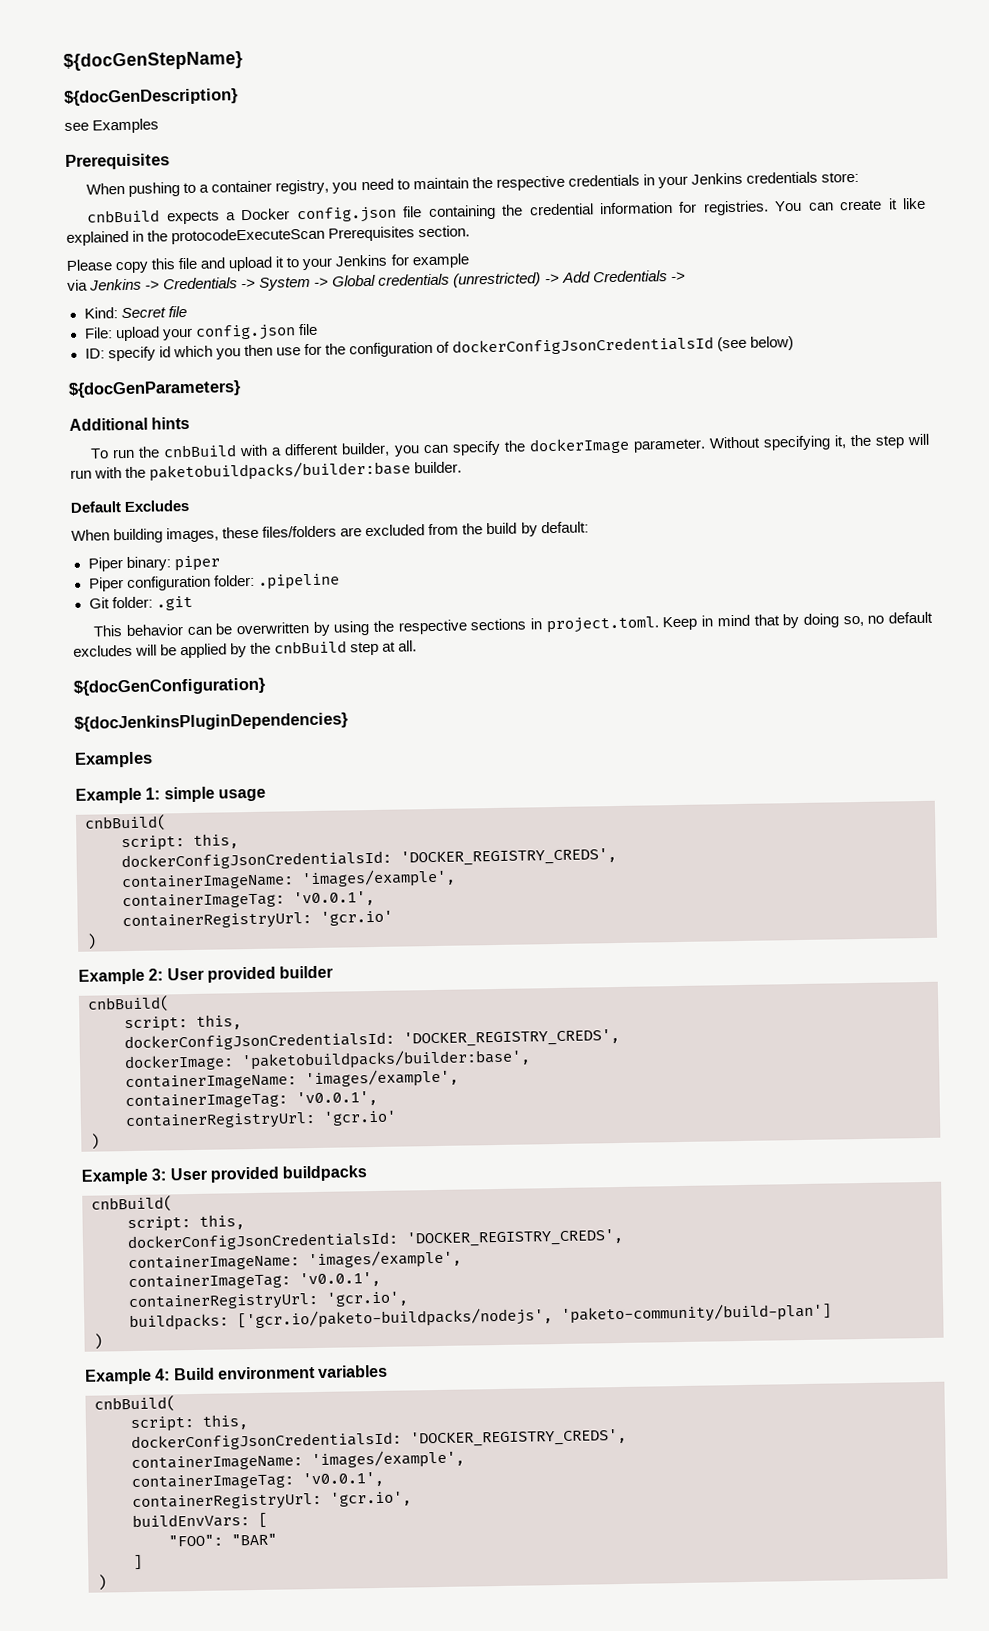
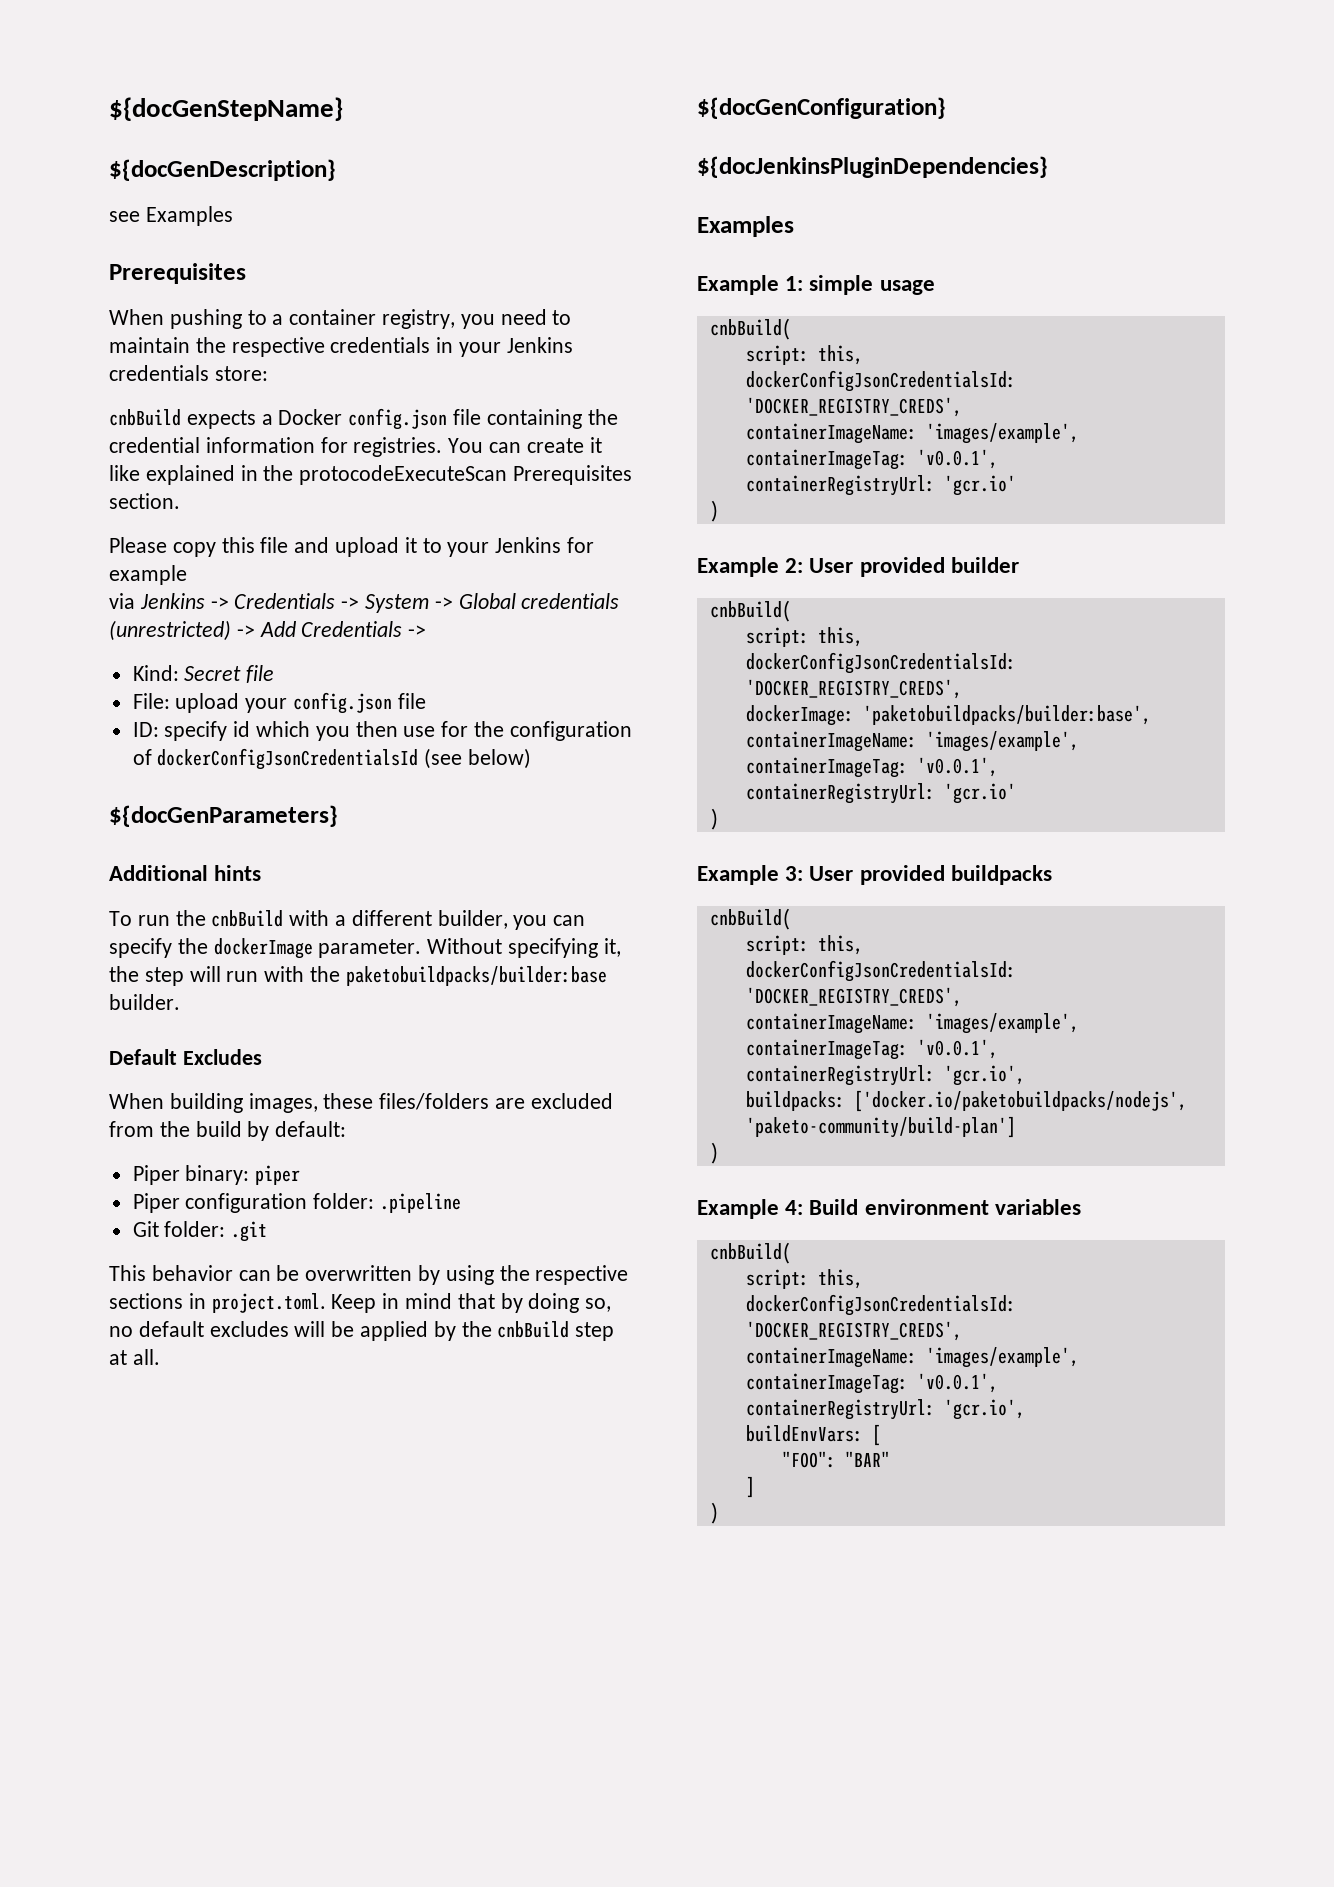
[237,1307,553,1330] ['gcr.io/paketo-buildpacks/nodejs', -> [853,1090,1187,1112] ['docker.io/paketobuildpacks/nodejs',

